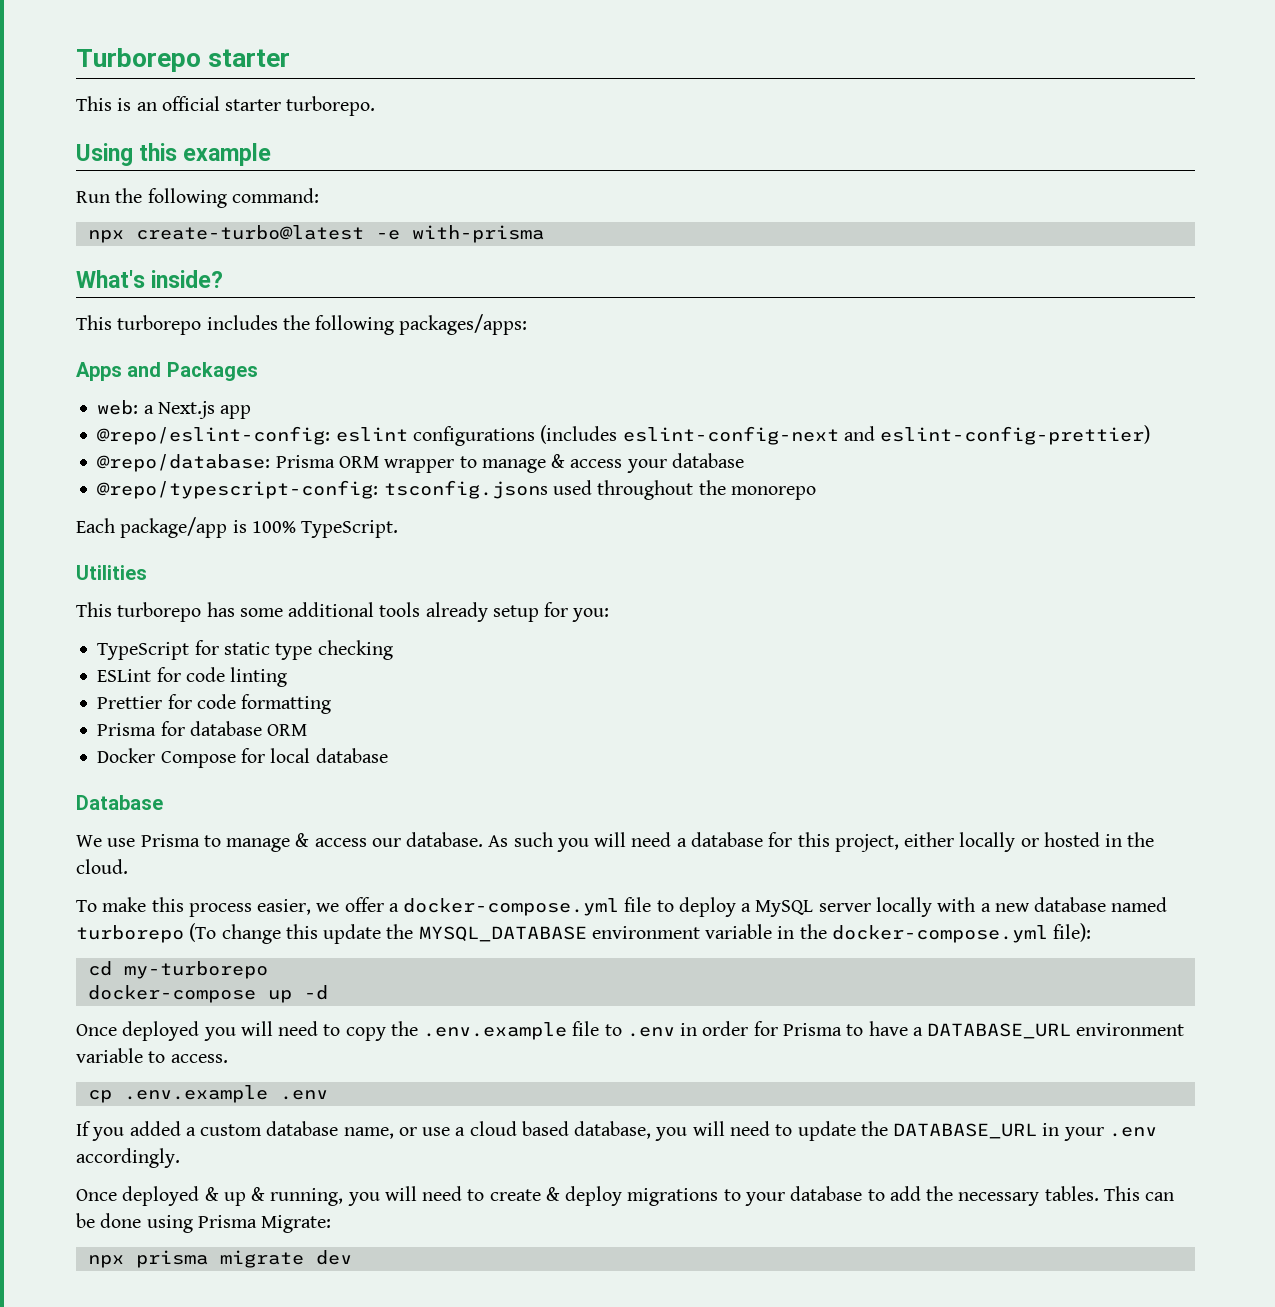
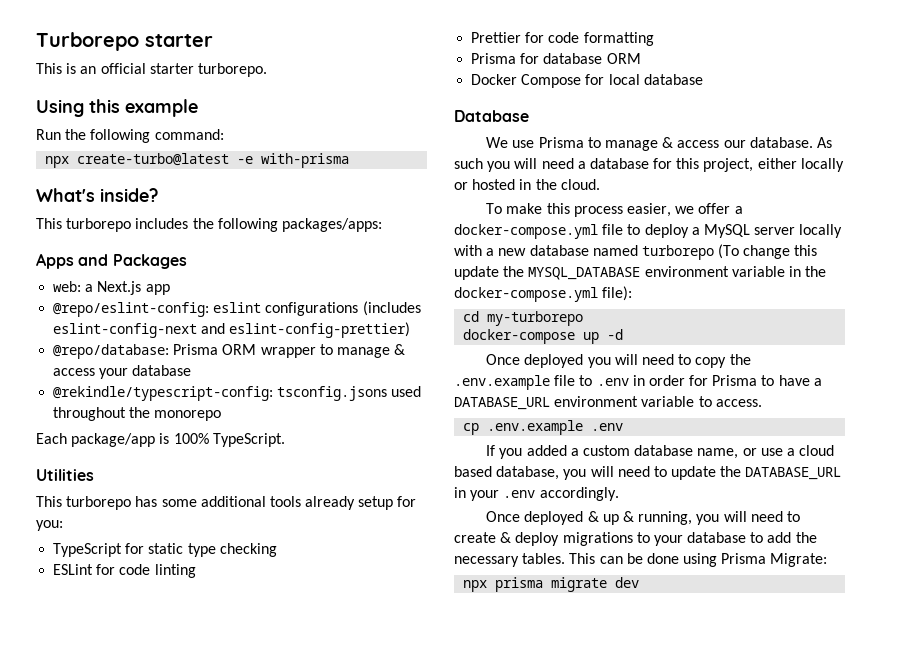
[97,480,379,499] @repo/typescript-config: -> [53,386,274,401] @rekindle/typescript-config:

